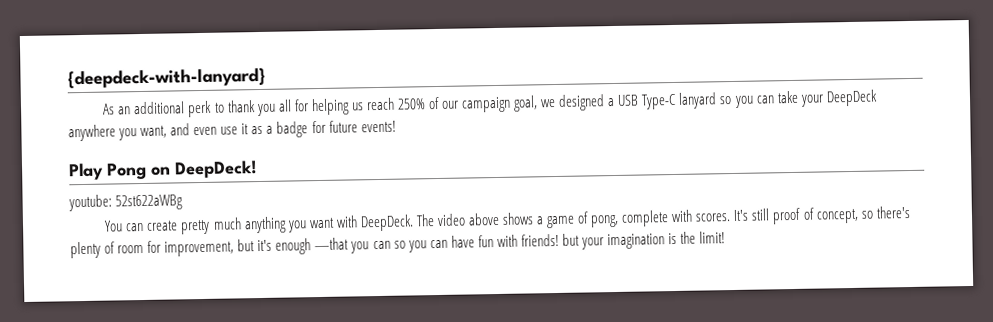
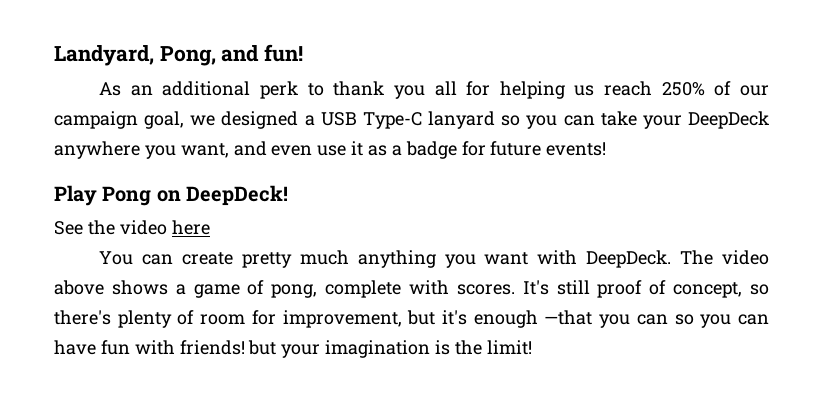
[67,67,266,89] {deepdeck-with-lanyard} -> [54,44,304,66] Landyard, Pong, and fun!
[68,194,184,212] youtube: 52st622aWBg -> [54,220,210,235] See the video here

